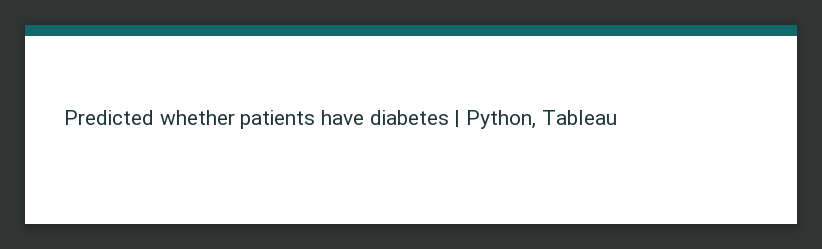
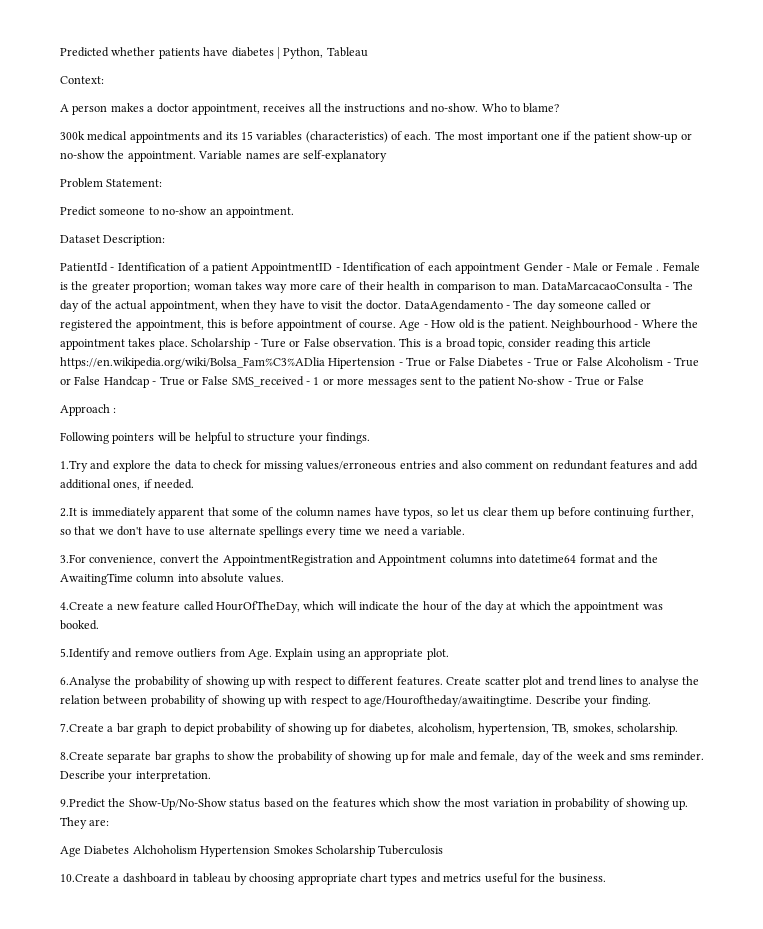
(617, 117) none -> [60,76,104,84] [60,103,560,115] [60,131,692,143] [60,150,388,162] [60,178,163,188] [60,206,294,218] [60,235,166,246] [60,262,700,274] [60,281,693,293] [60,300,651,312] [60,319,699,331] [60,338,652,350] [60,357,699,369] [60,376,644,388] [60,404,117,416] [60,432,370,444] [60,460,698,472] [60,479,195,490] [60,507,694,519] [60,526,466,538] [60,554,658,566] [60,573,284,585] [60,601,663,613] [60,620,99,630] [60,648,449,660] [60,676,700,688] [60,695,651,707] [60,723,678,735] [60,751,704,763] [60,770,211,782] [60,798,689,810] [60,817,110,829] [60,845,444,857] [60,873,606,885] // Context: // A person makes a doctor appointment, receives all the instructions and no-show. Who to blame? // 300k medical appointments and its 15 variables (characteristics) of each. The most important one if the patient show-up or no-show the appointment. Variable names are self-explanatory // Problem Statement: // Predict someone to no-show an appointment. // Dataset Description: // PatientId - Identification of a patient AppointmentID - Identification of each appointment Gender - Male or Female . Female is the greater proportion; woman takes way more care of their health in comparison to man. DataMarcacaoConsulta - The day of the actual appointment, when they have to visit the doctor. DataAgendamento - The day someone called or registered the appointment, this is before appointment of course. Age - How old is the patient. Neighbourhood - Where the appointment takes place. Scholarship - Ture or False observation. This is a broad topic, consider reading this article https://en.wikipedia.org/wiki/Bolsa_Fam%C3%ADlia Hipertension - True or False Diabetes - True or False Alcoholism - True or False Handcap - True or False SMS_received - 1 or more messages sent to the patient No-show - True or False // Approach : // Following pointers will be helpful to structure your findings. // 1.Try and explore the data to check for missing values/erroneous entries and also comment on redundant features and add additional ones, if needed. // 2.It is immediately apparent that some of the column names have typos, so let us clear them up before continuing further, so that we don't have to use alternate spellings every time we need a variable. // 3.For convenience, convert the AppointmentRegistration and Appointment columns into datetime64 format and the AwaitingTime column into absolute values. // 4.Create a new feature called HourOfTheDay, which will indicate the hour of the day at which the appointment was booked. // 5.Identify and remove outliers from Age. Explain using an appropriate plot. // 6.Analyse the probability of showing up with respect to different features. Create scatter plot and trend lines to analyse the relation between probability of showing up with respect to age/Houroftheday/awaitingtime. Describe your finding. // 7.Create a bar graph to depict probability of showing up for diabetes, alcoholism, hypertension, TB, smokes, scholarship. // 8.Create separate bar graphs to show the probability of showing up for male and female, day of the week and sms reminder. Describe your interpretation. // 9.Predict the Show-Up/No-Show status based on the features which show the most variation in probability of showing up. They are: // Age Diabetes Alchoholism Hypertension Smokes Scholarship Tuberculosis // 10.Create a dashboard in tableau by choosing appropriate chart types and metrics useful for the business.

